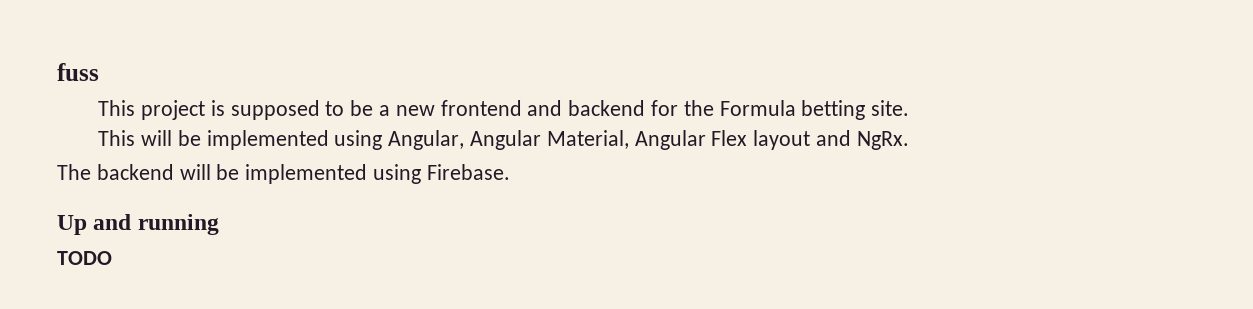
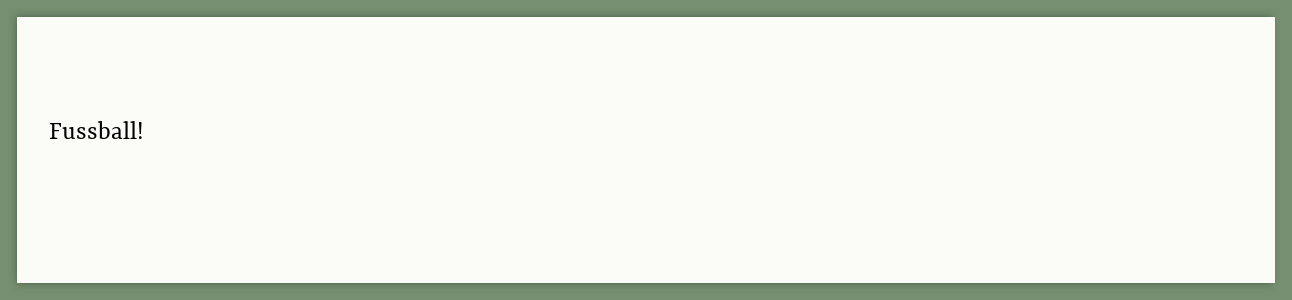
[57,63,99,81] [98,100,910,120] [98,130,909,150] [57,164,510,184] [57,214,219,235] [57,251,112,265] fuss // This project is supposed to be a new frontend and backend for the Formula betting site. // This will be implemented using Angular, Angular Material, Angular Flex layout and NgRx. // The backend will be implemented using Firebase. // Up and running // TODO -> [49,121,144,139] Fussball!

